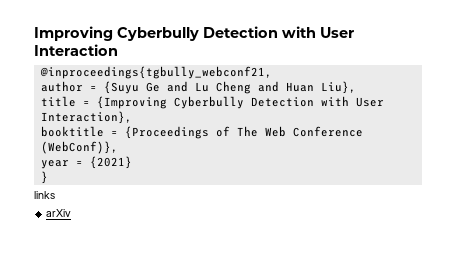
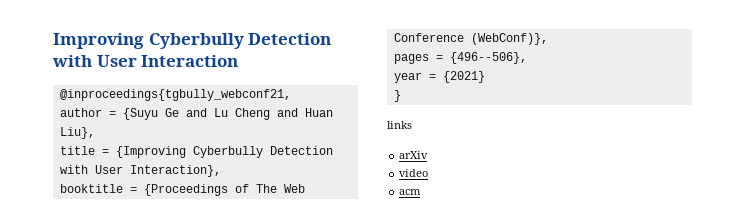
(118, 147) none -> [393,52,527,64] // pages = {496--506},
(72, 213) none -> [399,169,429,177] [399,189,422,195] // video // acm

